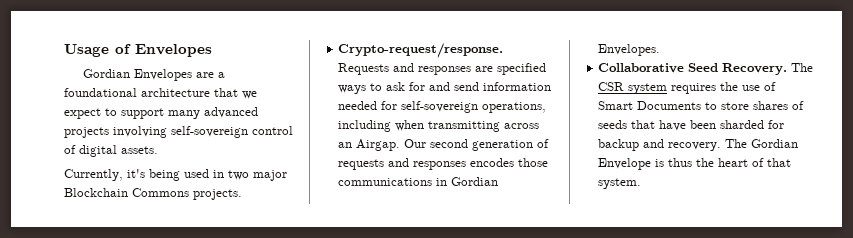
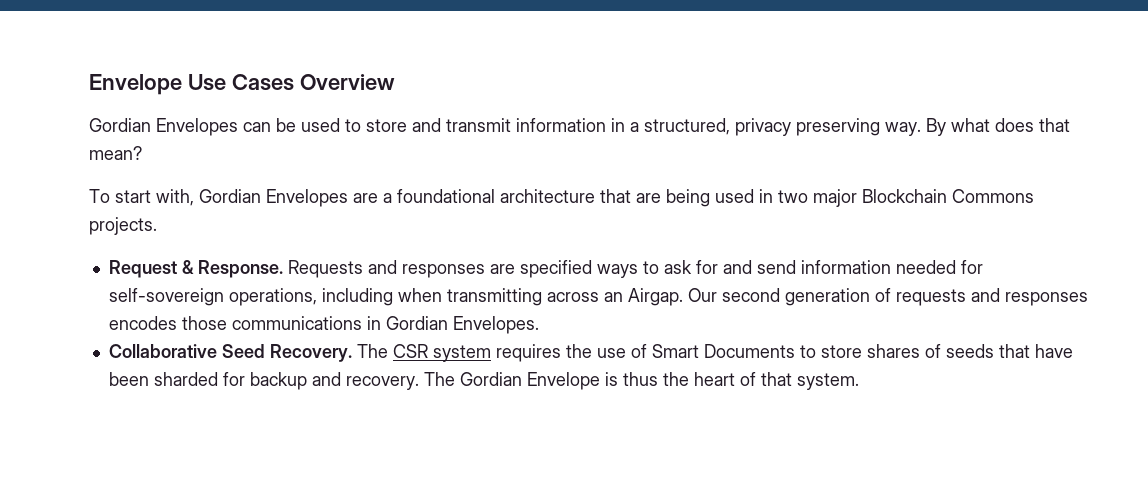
[64,44,212,57] Usage of Envelopes // -> [89,74,395,95] [89,118,1070,136] [89,146,142,160] [89,189,194,206] Envelope Use Cases Overview // Gordian Envelopes can be used to store and transmit information in a structured, privacy preserving way. By what does that mean? // To start with,
[242,91,257,99] [64,107,258,119] [64,126,293,138] [64,145,158,157] [64,169,145,181] we expect to support many advanced projects involving self-sovereign control of digital assets. // Currently, it's -> [636,193,661,203] are
[338,43,504,58] Crypto-request/response. -> [108,260,283,278] Request & Response.

